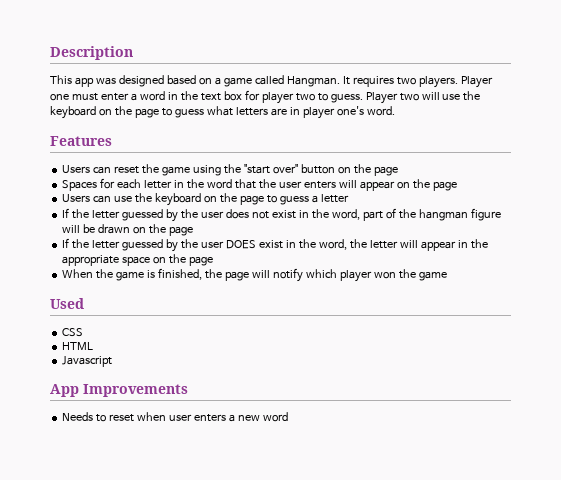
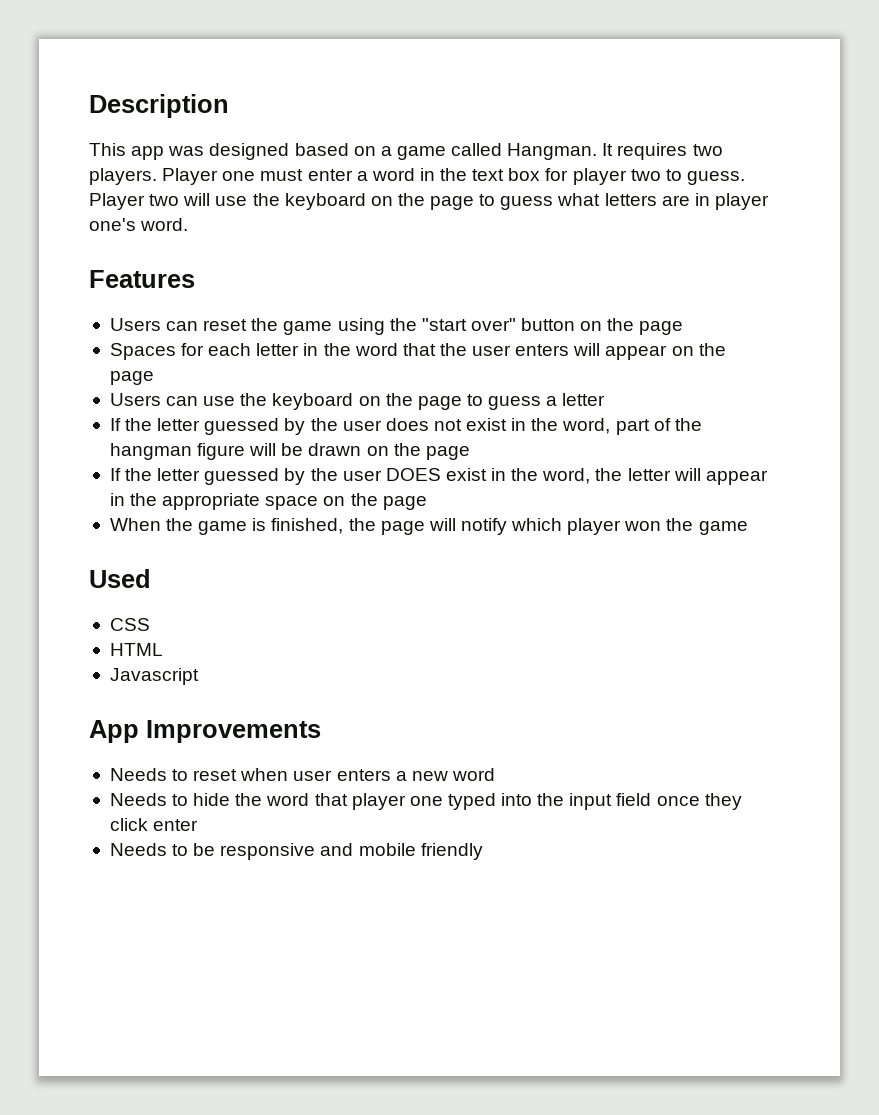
(288, 417) none -> [109,793,742,810] [109,818,199,831] [109,843,483,860] // Needs to hide the word that player one typed into the input field once they click enter // Needs to be responsive and mobile friendly

